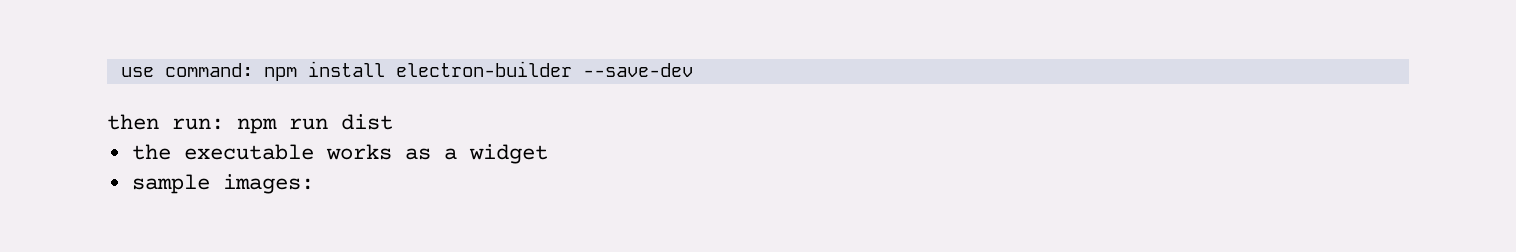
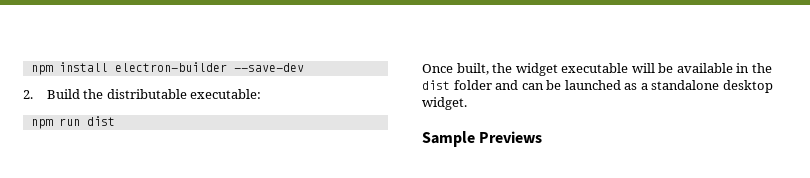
[120,63,253,77] use command: -> (30, 70) none
[107,114,393,134] [131,144,548,164] [131,174,314,194] then run: npm run dist // the executable works as a widget // sample images: -> [23,89,262,99] [30,116,115,129] [422,63,772,76] [422,80,773,93] [422,97,467,110] [422,131,543,147] 2. Build the distributable executable: // npm run dist // Once built, the widget executable will be available in the dist folder and can be launched as a standalone desktop widget. // Sample Previews

